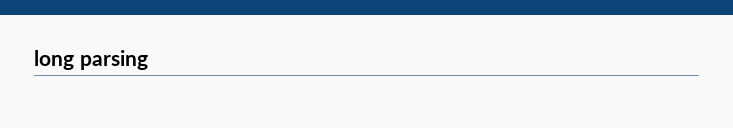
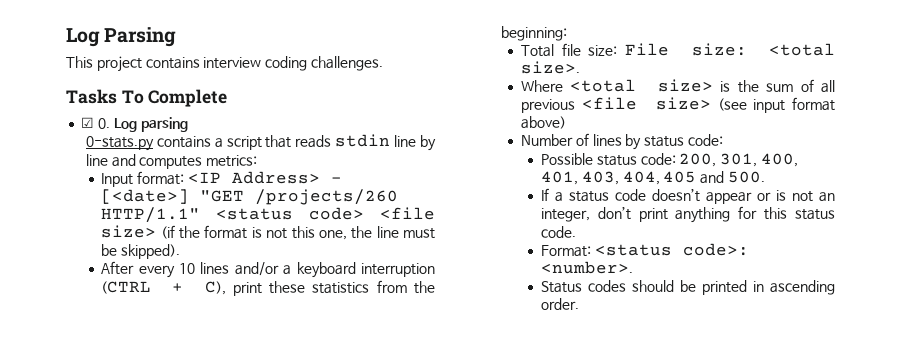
[34,50,148,70] long parsing -> [66,27,177,47] [66,56,383,72] [66,89,228,107] [81,117,188,132] [85,134,437,151] [85,154,258,169] [101,171,342,187] [101,189,399,205] [101,207,435,223] [101,225,435,240] [101,244,181,259] [101,261,435,278] [101,280,435,296] [501,26,568,41] [521,43,835,57] [521,61,581,74] [521,79,835,93] [521,97,835,113] [521,116,567,129] [521,133,723,150] [540,153,798,167] [540,171,765,185] [540,188,836,204] [540,206,835,223] [540,226,576,238] [540,243,749,257] [540,261,633,274] [540,280,835,295] [540,298,579,310] Log Parsing // This project contains interview coding challenges. // Tasks To Complete // ☑ 0. Log parsing // 0-stats.py contains a script that reads stdin line by line and computes metrics: // Input format: <IP Address> - [<date>] "GET /projects/260 HTTP/1.1" <status code> <file size> (if the format is not this one, the line must be skipped). // After every 10 lines and/or a keyboard interruption (CTRL + C), print these statistics from the beginning: // Total file size: File size: <total size>. // Where <total size> is the sum of all previous <file size> (see input format above) // Number of lines by status code: // Possible status code: 200, 301, 400, 401, 403, 404, 405 and 500. // If a status code doesn’t appear or is not an integer, don’t print anything for this status code. // Format: <status code>: <number>. // Status codes should be printed in ascending order.

